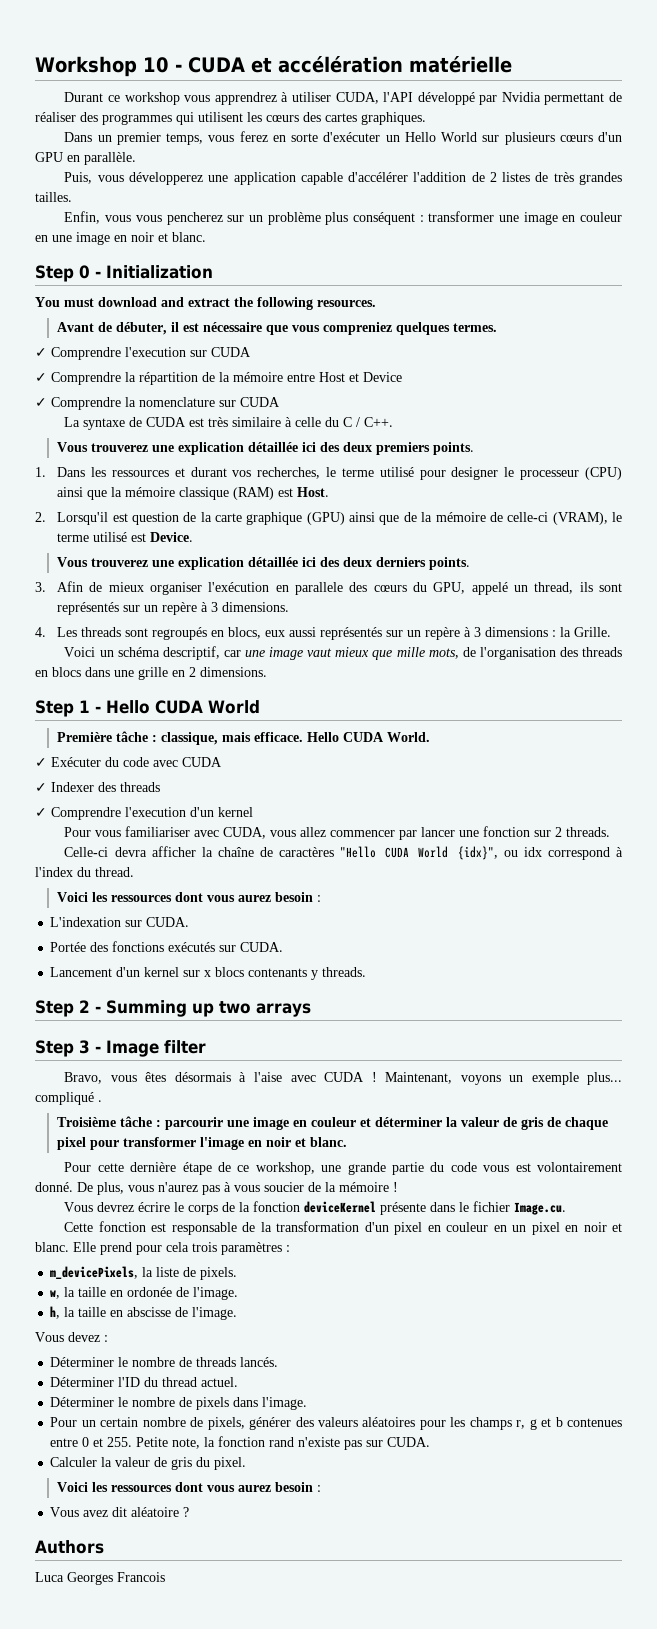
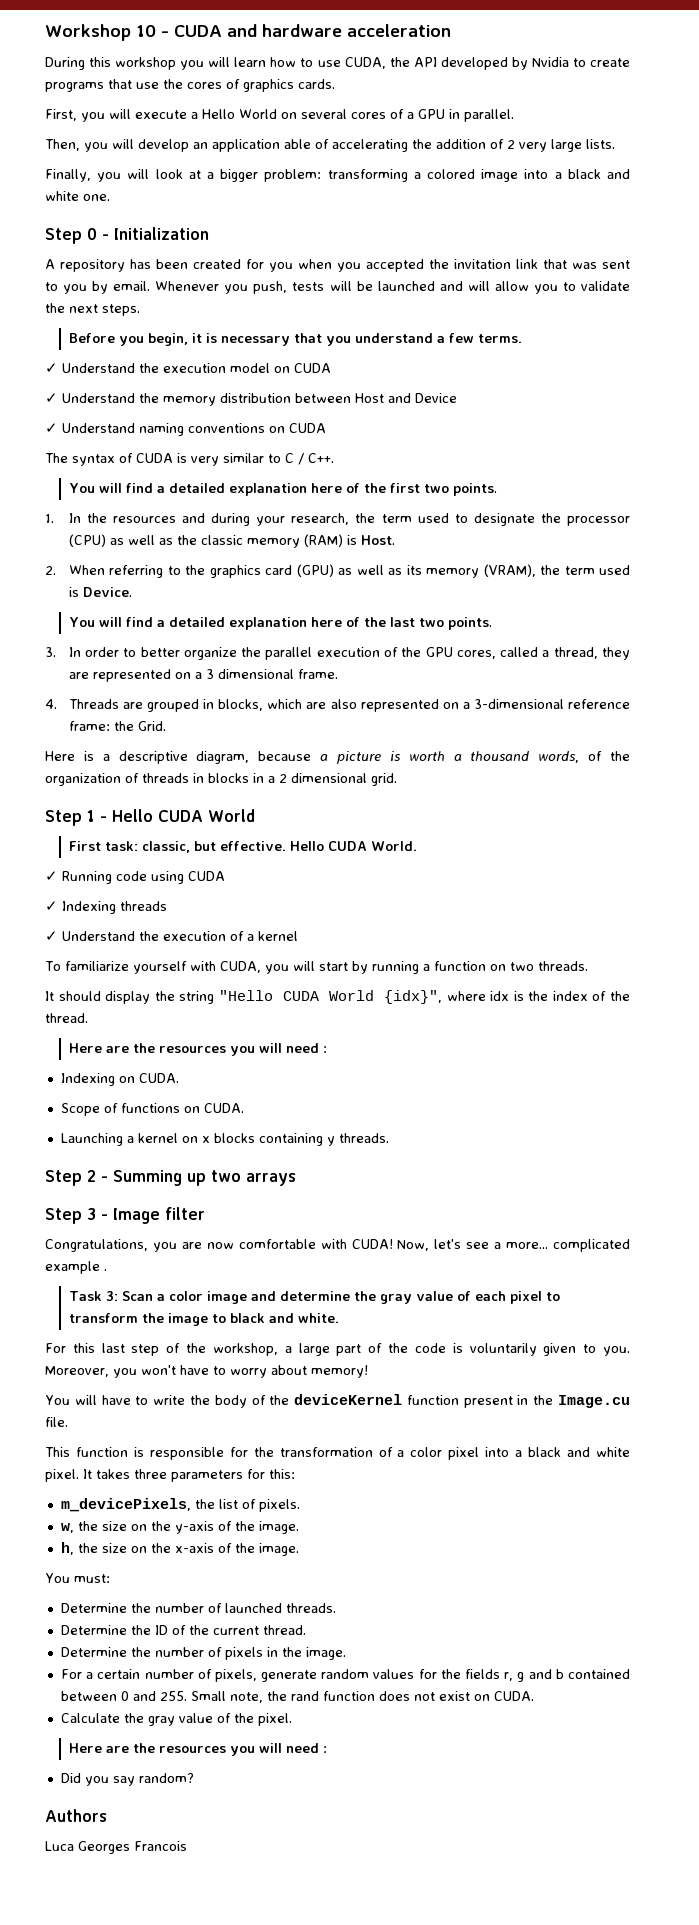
[250,56,512,73] [64,92,623,105] [35,112,426,125] [64,131,622,145] [35,152,136,165] [64,172,623,185] [35,192,72,202] [64,211,623,225] [35,232,206,245] [35,265,213,282] [35,297,376,310] [57,322,498,335] [35,347,251,360] [35,372,402,385] [35,397,280,410] [64,417,394,430] [57,442,475,455] [35,467,622,480] [57,487,330,500] [35,512,622,525] [57,532,194,542] [57,557,471,570] [35,581,622,595] [57,602,290,615] [35,627,612,640] [64,646,622,660] [35,667,267,680] et accélération matérielle // Durant ce workshop vous apprendrez à utiliser CUDA, l'API développé par Nvidia permettant de réaliser des programmes qui utilisent les cœurs des cartes graphiques. // Dans un premier temps, vous ferez en sorte d'exécuter un Hello World sur plusieurs cœurs d'un GPU en parallèle. // Puis, vous développerez une application capable d'accélérer l'addition de 2 listes de très grandes tailles. // Enfin, vous vous pencherez sur un problème plus conséquent : transformer une image en couleur en une image en noir et blanc. // Step 0 - Initialization // You must download and extract the following resources. // Avant de débuter, il est nécessaire que vous compreniez quelques termes. // ✓ Comprendre l'execution sur CUDA // ✓ Comprendre la répartition de la mémoire entre Host et Device // ✓ Comprendre la nomenclature sur CUDA // La syntaxe de CUDA est très similaire à celle du C / C++. // Vous trouverez une explication détaillée ici des deux premiers points. // 1. Dans les ressources et durant vos recherches, le terme utilisé pour designer le processeur (CPU) ainsi que la mémoire classique (RAM) est Host. // 2. Lorsqu'il est question de la carte graphique (GPU) ainsi que de la mémoire de celle-ci (VRAM), le terme utilisé est Device. // Vous trouverez une explication détaillée ici des deux derniers points. // 3. Afin de mieux organiser l'exécution en parallele des cœurs du GPU, appelé un thread, ils sont représentés sur un repère à 3 dimensions. // 4. Les threads sont regroupés en blocs, eux aussi représentés sur un repère à 3 dimensions : la Grille. // Voici un schéma descriptif, car une image vaut mieux que mille mots, de l'organisation des threads en blocs dans une grille en 2 dimensions. -> [226,24,451,37] [45,57,630,70] [45,79,335,92] [45,109,514,122] [45,139,615,152] [45,169,630,182] [45,191,110,201] [45,227,209,244] [45,259,630,272] [45,281,630,294] [45,303,140,316] [68,333,522,346] [45,363,331,373] [45,393,457,406] [45,423,326,436] [45,453,334,466] [68,483,497,496] [45,513,630,526] [68,534,395,548] [45,564,630,578] [68,587,132,597] [68,617,492,630] [45,647,630,660] [68,669,338,682] [45,699,630,712] [68,721,166,731] [45,751,630,764] [45,773,397,786] and hardware acceleration // During this workshop you will learn how to use CUDA, the API developed by Nvidia to create programs that use the cores of graphics cards. // First, you will execute a Hello World on several cores of a GPU in parallel. // Then, you will develop an application able of accelerating the addition of 2 very large lists. // Finally, you will look at a bigger problem: transforming a colored image into a black and white one. // Step 0 - Initialization // A repository has been created for you when you accepted the invitation link that was sent to you by email. Whenever you push, tests will be launched and will allow you to validate the next steps. // Before you begin, it is necessary that you understand a few terms. // ✓ Understand the execution model on CUDA // ✓ Understand the memory distribution between Host and Device // ✓ Understand naming conventions on CUDA // The syntax of CUDA is very similar to C / C++. // You will find a detailed explanation here of the first two points. // 1. In the resources and during your research, the term used to designate the processor (CPU) as well as the classic memory (RAM) is Host. // 2. When referring to the graphics card (GPU) as well as its memory (VRAM), the term used is Device. // You will find a detailed explanation here of the last two points. // 3. In order to better organize the parallel execution of the GPU cores, called a thread, they are represented on a 3 dimensional frame. // 4. Threads are grouped in blocks, which are also represented on a 3-dimensional reference frame: the Grid. // Here is a descriptive diagram, because a picture is worth a thousand words, of the organization of threads in blocks in a 2 dimensional grid.
[57,731,304,745] Première tâche : classique, mais efficace. -> [68,841,286,853] First task: classic, but effective.
[51,757,222,767] [35,782,116,792] Exécuter du code avec CUDA // ✓ Indexer des -> [62,871,225,884] [45,901,116,914] Running code using CUDA // ✓ Indexing
[51,807,253,820] [64,826,611,840] [64,846,624,860] [35,867,134,877] [57,892,322,902] [50,917,190,927] [50,941,284,952] [50,967,308,977] Comprendre l'execution d'un kernel // Pour vous familiariser avec CUDA, vous allez commencer par lancer une fonction sur 2 threads. // Celle-ci devra afficher la chaîne de caractères "Hello CUDA World {idx}", ou idx correspond à l'index du thread. // Voici les ressources dont vous aurez besoin : // L'indexation sur CUDA. // Portée des fonctions exécutés sur CUDA. // Lancement d'un kernel sur x blocs contenants -> [62,931,298,941] [45,961,588,974] [45,990,630,1004] [45,1013,88,1023] [68,1043,327,1056] [60,1073,179,1086] [60,1103,244,1116] [60,1133,323,1146] Understand the execution of a kernel // To familiarize yourself with CUDA, you will start by running a function on two threads. // It should display the string "Hello CUDA World {idx}", where idx is the index of the thread. // Here are the resources you will need : // Indexing on CUDA. // Scope of functions on CUDA. // Launching a kernel on x blocks containing
[64,1072,623,1085] [35,1092,102,1105] [57,1116,609,1130] [57,1137,348,1150] [64,1162,623,1175] [35,1182,398,1195] [64,1201,567,1215] [64,1221,623,1235] [35,1242,290,1255] [50,1266,238,1280] [50,1287,239,1300] [50,1306,238,1320] [35,1332,108,1342] [50,1357,279,1367] [50,1377,239,1387] [50,1397,308,1410] [50,1417,622,1430] [50,1436,431,1450] [50,1457,247,1470] [57,1482,322,1492] [50,1507,190,1517] Bravo, vous êtes désormais à l'aise avec CUDA ! Maintenant, voyons un exemple plus... compliqué . // Troisième tâche : parcourir une image en couleur et déterminer la valeur de gris de chaque pixel pour transformer l'image en noir et blanc. // Pour cette dernière étape de ce workshop, une grande partie du code vous est volontairement donné. De plus, vous n'aurez pas à vous soucier de la mémoire ! // Vous devrez écrire le corps de la fonction deviceKernel présente dans le fichier Image.cu. // Cette fonction est responsable de la transformation d'un pixel en couleur en un pixel en noir et blanc. Elle prend pour cela trois paramètres : // m_devicePixels, la liste de pixels. // w, la taille en ordonée de l'image. // h, la taille en abscisse de l'image. // Vous devez : // Déterminer le nombre de threads lancés. // Déterminer l'ID du thread actuel. // Déterminer le nombre de pixels dans l'image. // Pour un certain nombre de pixels, générer des valeurs aléatoires pour les champs r, g et b contenues entre 0 et 255. Petite note, la fonction rand n'existe pas sur CUDA. // Calculer la valeur de gris du pixel. // Voici les ressources dont vous aurez besoin : // Vous avez dit aléatoire ? -> [45,1239,631,1252] [45,1261,107,1274] [68,1291,560,1304] [68,1313,339,1326] [45,1343,630,1356] [45,1365,368,1378] [45,1394,630,1408] [45,1417,68,1427] [45,1447,630,1460] [45,1469,295,1482] [60,1498,300,1512] [60,1521,299,1534] [60,1542,299,1556] [45,1573,110,1583] [60,1603,336,1613] [60,1625,306,1635] [60,1647,346,1660] [60,1669,630,1682] [60,1691,534,1703] [60,1713,292,1726] [68,1743,327,1756] [60,1773,194,1786] Congratulations, you are now comfortable with CUDA! Now, let's see a more... complicated example . // Task 3: Scan a color image and determine the gray value of each pixel to transform the image to black and white. // For this last step of the workshop, a large part of the code is voluntarily given to you. Moreover, you won't have to worry about memory! // You will have to write the body of the deviceKernel function present in the Image.cu file. // This function is responsible for the transformation of a color pixel into a black and white pixel. It takes three parameters for this: // m_devicePixels, the list of pixels. // w, the size on the y-axis of the image. // h, the size on the x-axis of the image. // You must: // Determine the number of launched threads. // Determine the ID of the current thread. // Determine the number of pixels in the image. // For a certain number of pixels, generate random values for the fields r, g and b contained between 0 and 255. Small note, the rand function does not exist on CUDA. // Calculate the gray value of the pixel. // Here are the resources you will need : // Did you say random?

